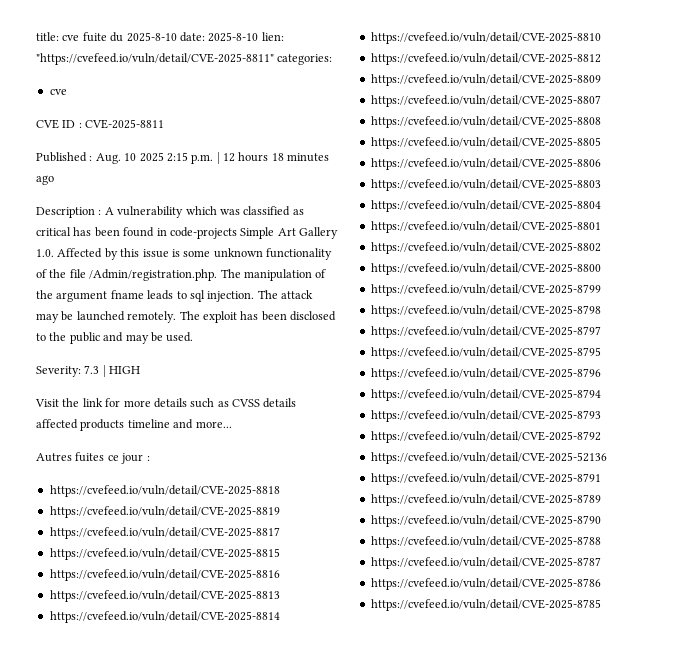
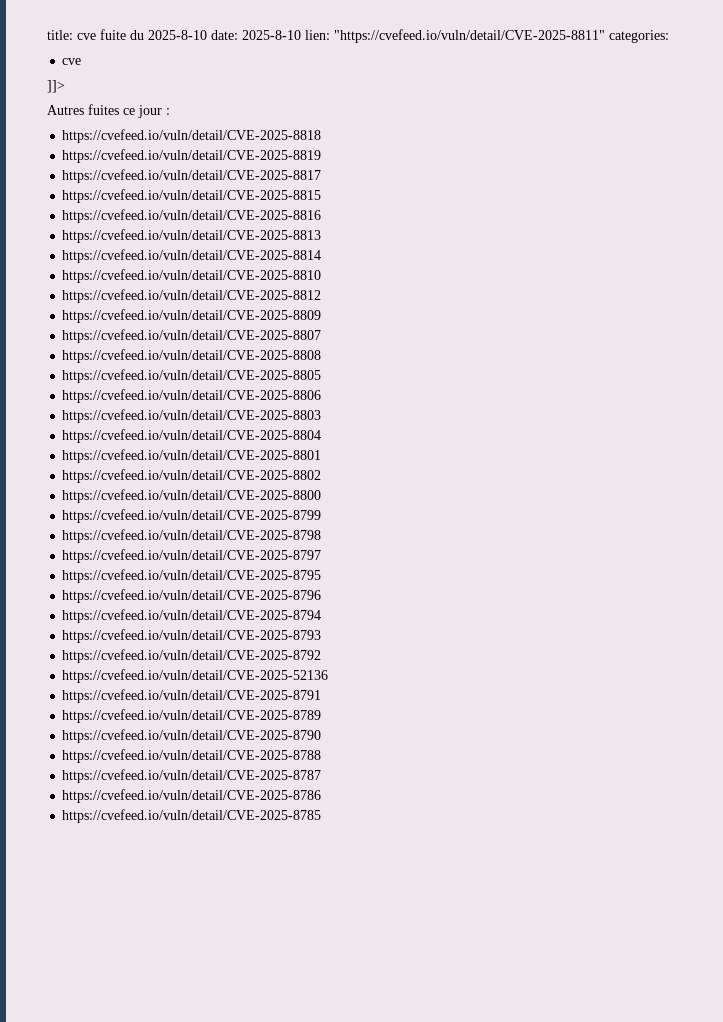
[36,119,165,129] [36,152,330,164] [36,175,54,185] [36,206,304,218] [36,227,338,239] [36,248,332,260] [36,269,327,281] [36,290,313,302] [36,311,336,323] [36,332,194,344] [36,365,141,377] [35,398,297,408] [36,419,232,431] CVE ID : CVE-2025-8811 // Published : Aug. 10 2025 2:15 p.m. | 12 hours 18 minutes ago // Description : A vulnerability which was classified as critical has been found in code-projects Simple Art Gallery 1.0. Affected by this issue is some unknown functionality of the file /Admin/registration.php. The manipulation of the argument fname leads to sql injection. The attack may be launched remotely. The exploit has been disclosed to the public and may be used. // Severity: 7.3 | HIGH // Visit the link for more details such as CVSS details affected products timeline and more... -> [47,80,65,93] ]]>

